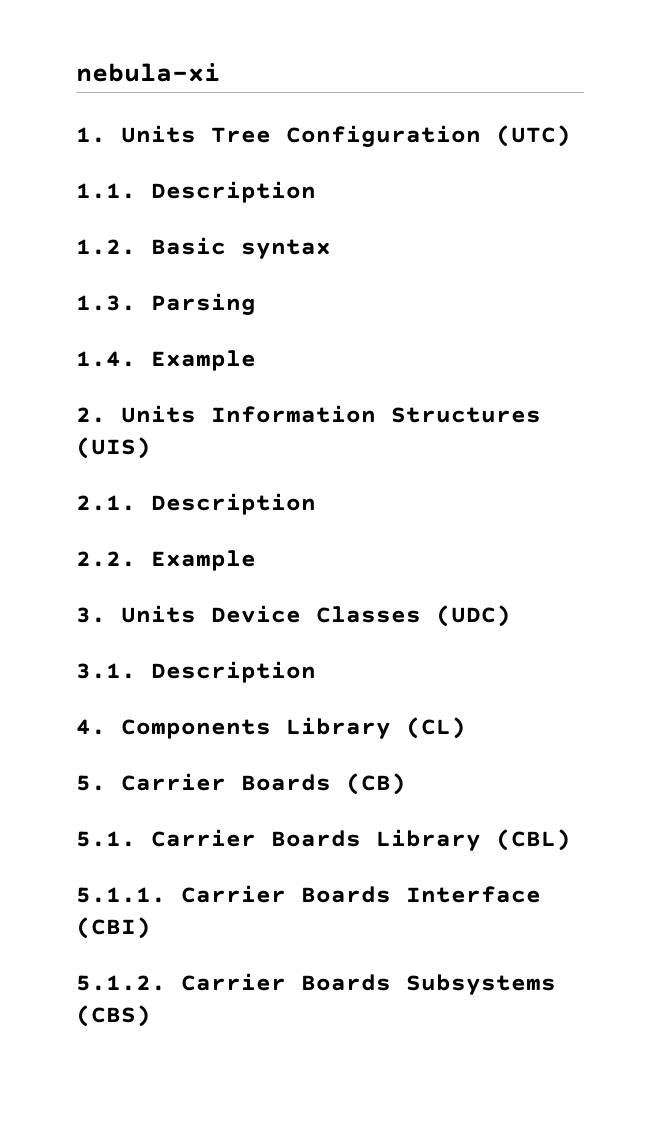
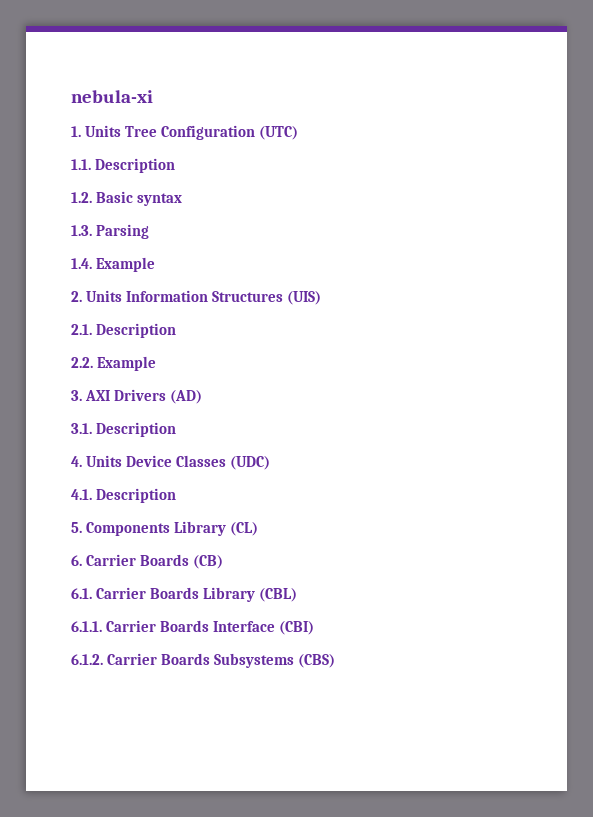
(106, 615) none -> [84,389,202,404] [71,422,176,437] [71,456,82,467] AXI Drivers (AD) // 3.1. Description // 4.
[76,661,316,683] [76,719,106,735] 3.1. Description // 4. -> [71,488,176,503] [71,522,82,533] 4.1. Description // 5.
[76,775,106,791] 5. -> [71,555,82,566] 6.
[76,831,136,847] 5.1. -> [71,588,92,599] 6.1.
[76,887,166,903] 5.1.1. -> [71,621,102,632] 6.1.1.
[76,975,166,991] 5.1.2. -> [71,654,103,665] 6.1.2.

